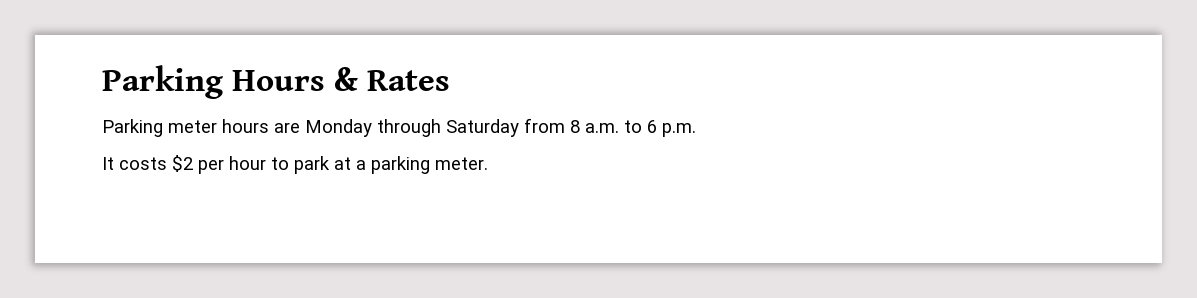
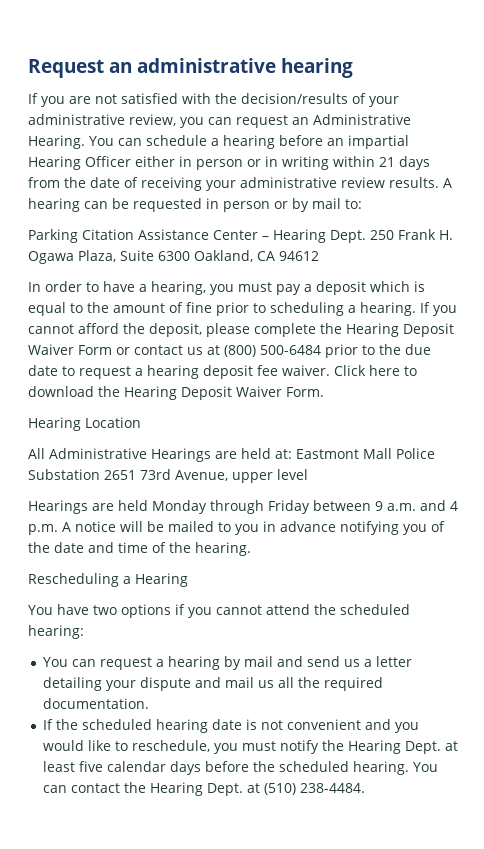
[102,65,451,99] [102,118,696,137] [102,155,488,174] Parking Hours & Rates // Parking meter hours are Monday through Saturday from 8 a.m. to 6 p.m. // It costs $2 per hour to park at a parking meter. -> [28,58,353,78] [28,93,399,107] [28,114,411,128] [28,135,409,149] [28,156,430,170] [28,177,452,191] [28,198,362,212] [28,229,453,243] [28,250,319,264] [28,281,425,295] [28,302,457,316] [28,323,454,337] [28,344,431,358] [28,365,417,379] [28,386,324,400] [28,417,141,431] [28,448,435,462] [28,469,308,483] [28,500,458,514] [28,521,445,535] [28,542,251,556] [28,573,188,587] [28,604,410,618] [28,625,84,639] [42,656,412,670] [42,677,383,691] [42,698,149,709] [42,719,419,733] [42,740,458,754] [42,761,438,775] [42,782,365,796] Request an administrative hearing // If you are not satisfied with the decision/results of your administrative review, you can request an Administrative Hearing. You can schedule a hearing before an impartial Hearing Officer either in person or in writing within 21 days from the date of receiving your administrative review results. A hearing can be requested in person or by mail to: // Parking Citation Assistance Center – Hearing Dept. 250 Frank H. Ogawa Plaza, Suite 6300 Oakland, CA 94612 // In order to have a hearing, you must pay a deposit which is equal to the amount of fine prior to scheduling a hearing. If you cannot afford the deposit, please complete the Hearing Deposit Waiver Form or contact us at (800) 500-6484 prior to the due date to request a hearing deposit fee waiver. Click here to download the Hearing Deposit Waiver Form. // Hearing Location // All Administrative Hearings are held at: Eastmont Mall Police Substation 2651 73rd Avenue, upper level // Hearings are held Monday through Friday between 9 a.m. and 4 p.m. A notice will be mailed to you in advance notifying you of the date and time of the hearing. // Rescheduling a Hearing // You have two options if you cannot attend the scheduled hearing: // You can request a hearing by mail and send us a letter detailing your dispute and mail us all the required documentation. // If the scheduled hearing date is not convenient and you would like to reschedule, you must notify the Hearing Dept. at least five calendar days before the scheduled hearing. You can contact the Hearing Dept. at (510) 238-4484.

